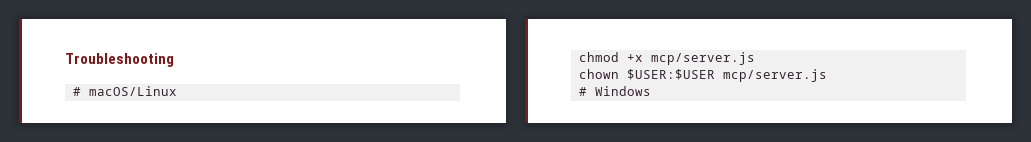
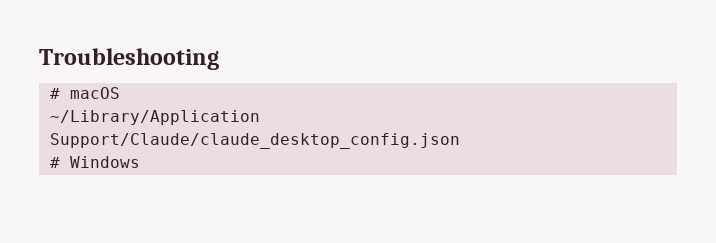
[88,86,177,96] [578,52,755,65] [578,69,827,82] macOS/Linux // chmod +x mcp/server.js // chown $USER:$USER mcp/server.js -> [69,87,120,99] [49,110,260,125] [49,133,460,149] macOS // ~/Library/Application Support/Claude/claude_desktop_config.json

